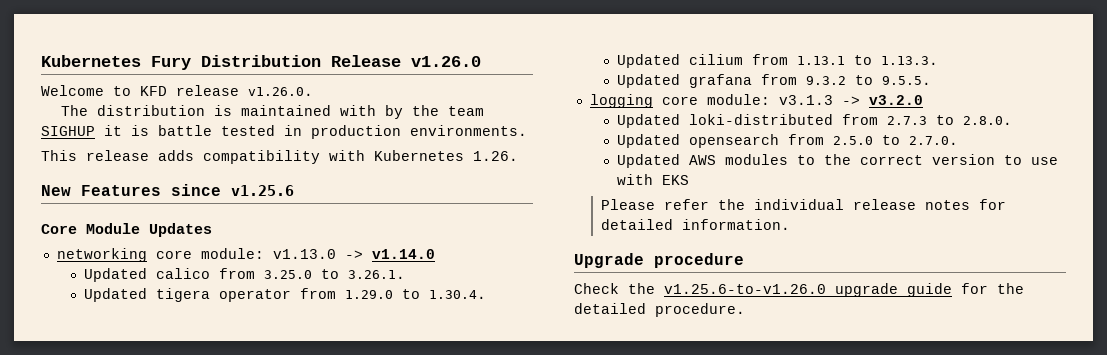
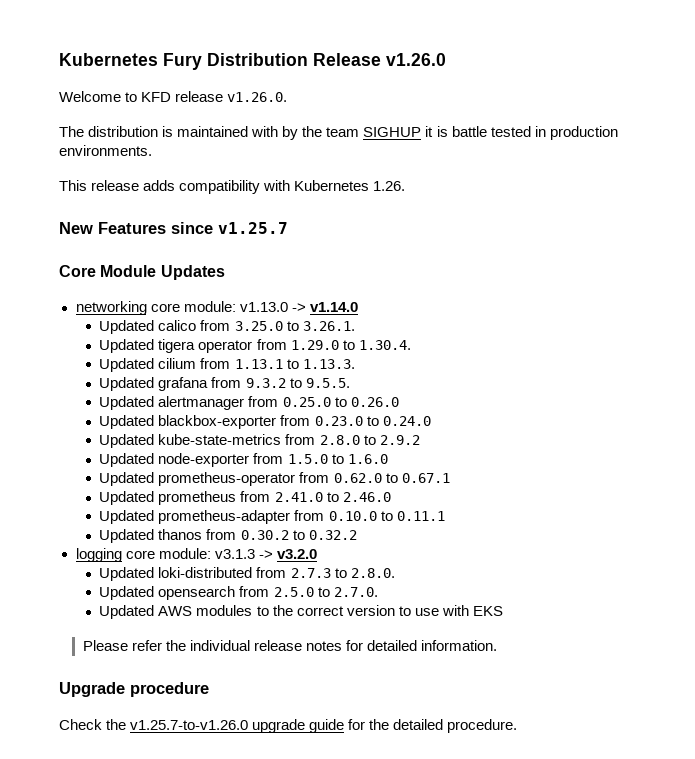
[231,185,294,196] v1.25.6 -> [218,222,288,234] v1.25.7
(931, 80) none -> [99,396,399,410] [99,415,431,429] [99,434,420,448] [99,453,388,467] [99,472,450,486] [99,491,391,505] [99,510,445,524] [99,529,357,543] // Updated alertmanager from 0.25.0 to 0.26.0 // Updated blackbox-exporter from 0.23.0 to 0.24.0 // Updated kube-state-metrics from 2.8.0 to 2.9.2 // Updated node-exporter from 1.5.0 to 1.6.0 // Updated prometheus-operator from 0.62.0 to 0.67.1 // Updated prometheus from 2.41.0 to 2.46.0 // Updated prometheus-adapter from 0.10.0 to 0.11.1 // Updated thanos from 0.30.2 to 0.32.2
[664,284,826,294] v1.25.6-to-v1.26.0 -> [130,720,249,730] v1.25.7-to-v1.26.0

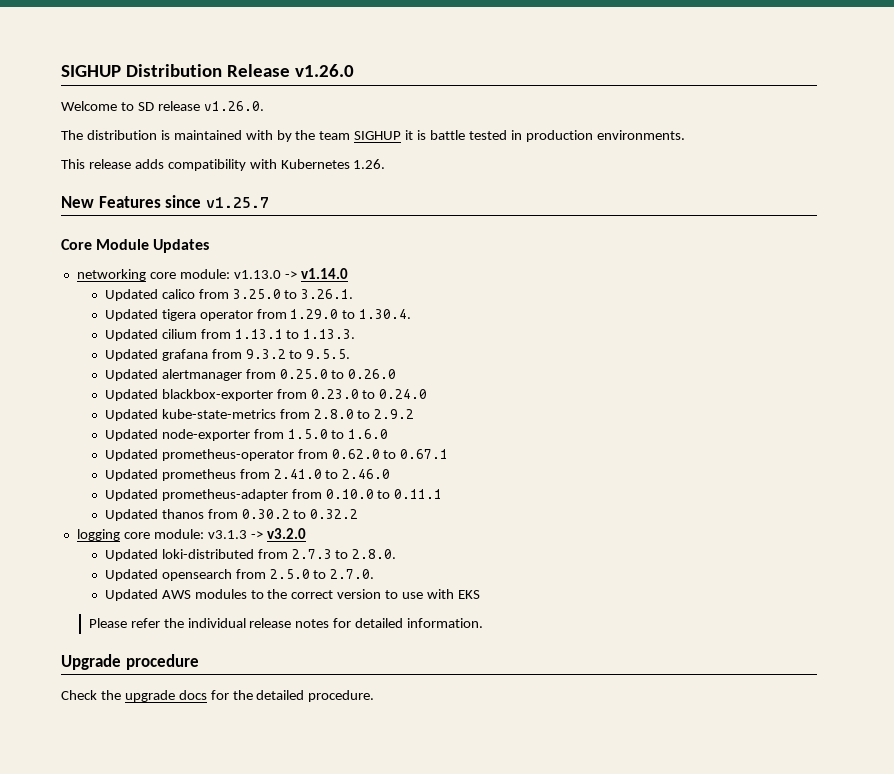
[59,53,202,70] Kubernetes Fury -> [61,65,121,77] SIGHUP
[141,92,172,102] KFD -> [137,102,154,111] SD
[130,719,345,733] v1.25.7-to-v1.26.0 upgrade guide -> [124,690,207,702] upgrade docs

